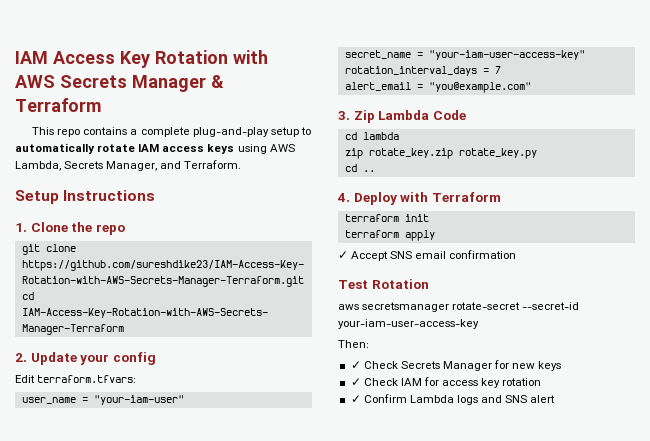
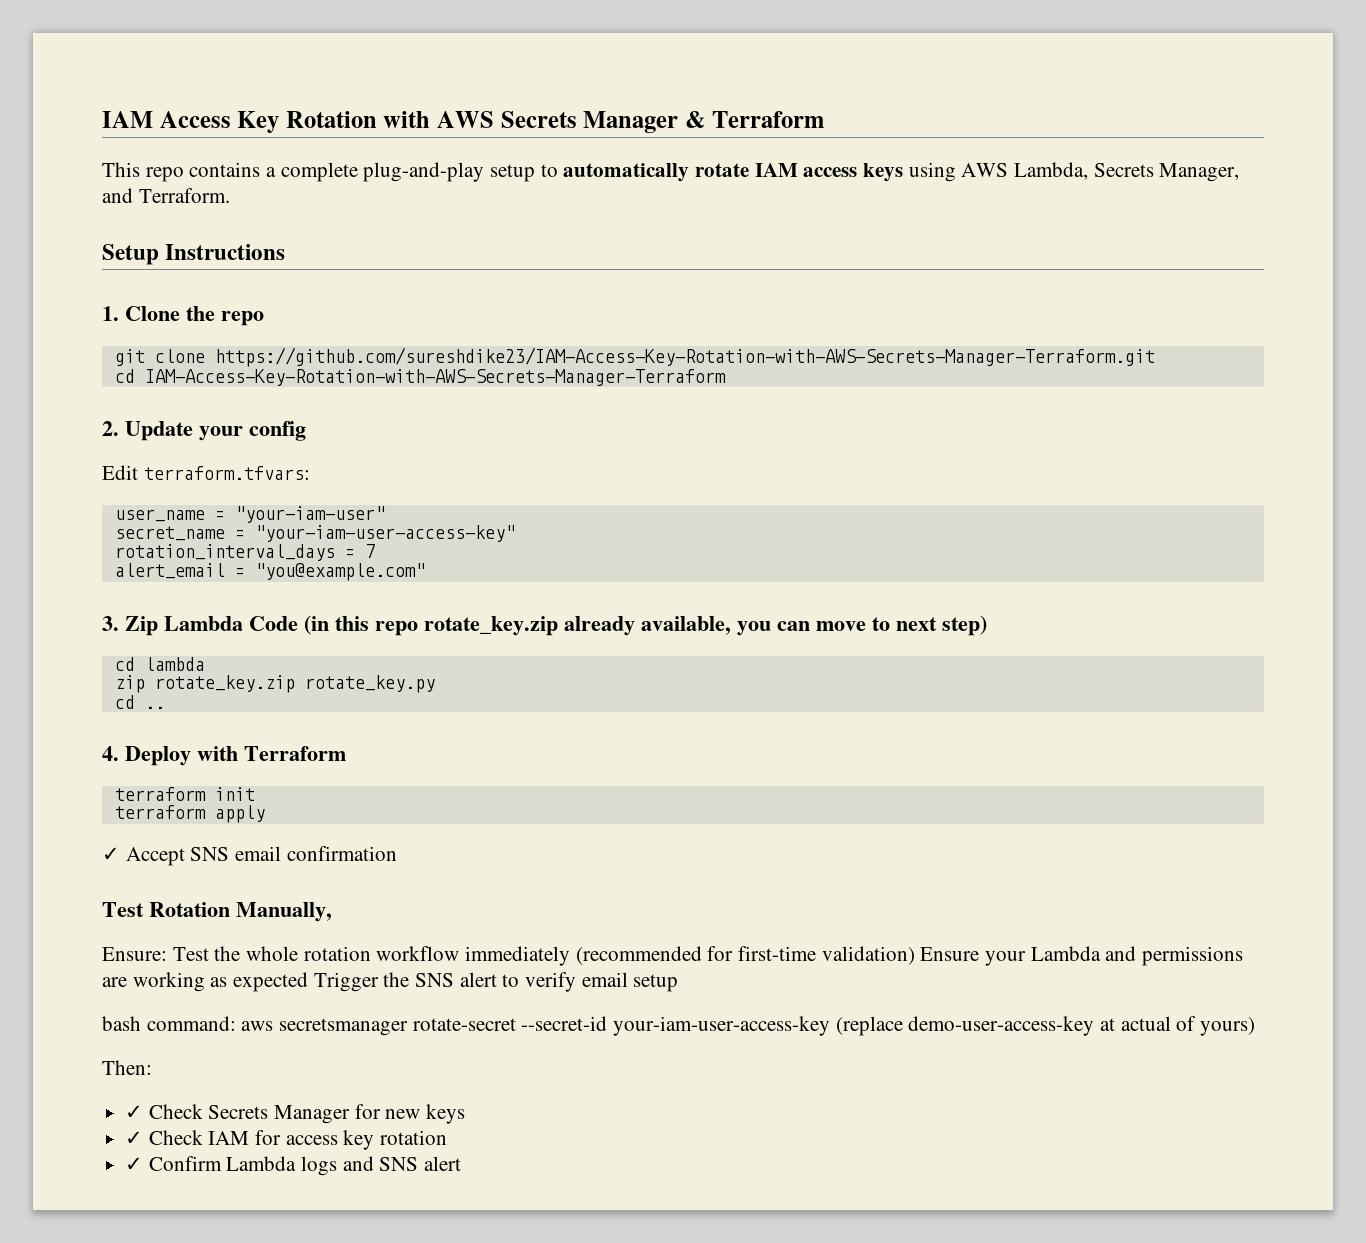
(466, 115) none -> [304,615,987,636] (in this repo rotate_key.zip already available, you can move to next step)
(429, 284) // -> [236,902,332,922] [102,946,1244,966] [102,972,679,992] [102,1016,236,1031] Manually, // Ensure: Test the whole rotation workflow immediately (recommended for first-time validation) Ensure your Lambda and permissions are working as expected Trigger the SNS alert to verify email setup // bash command:
(479, 324) none -> [835,1016,1256,1036] (replace demo-user-access-key at actual of yours)

